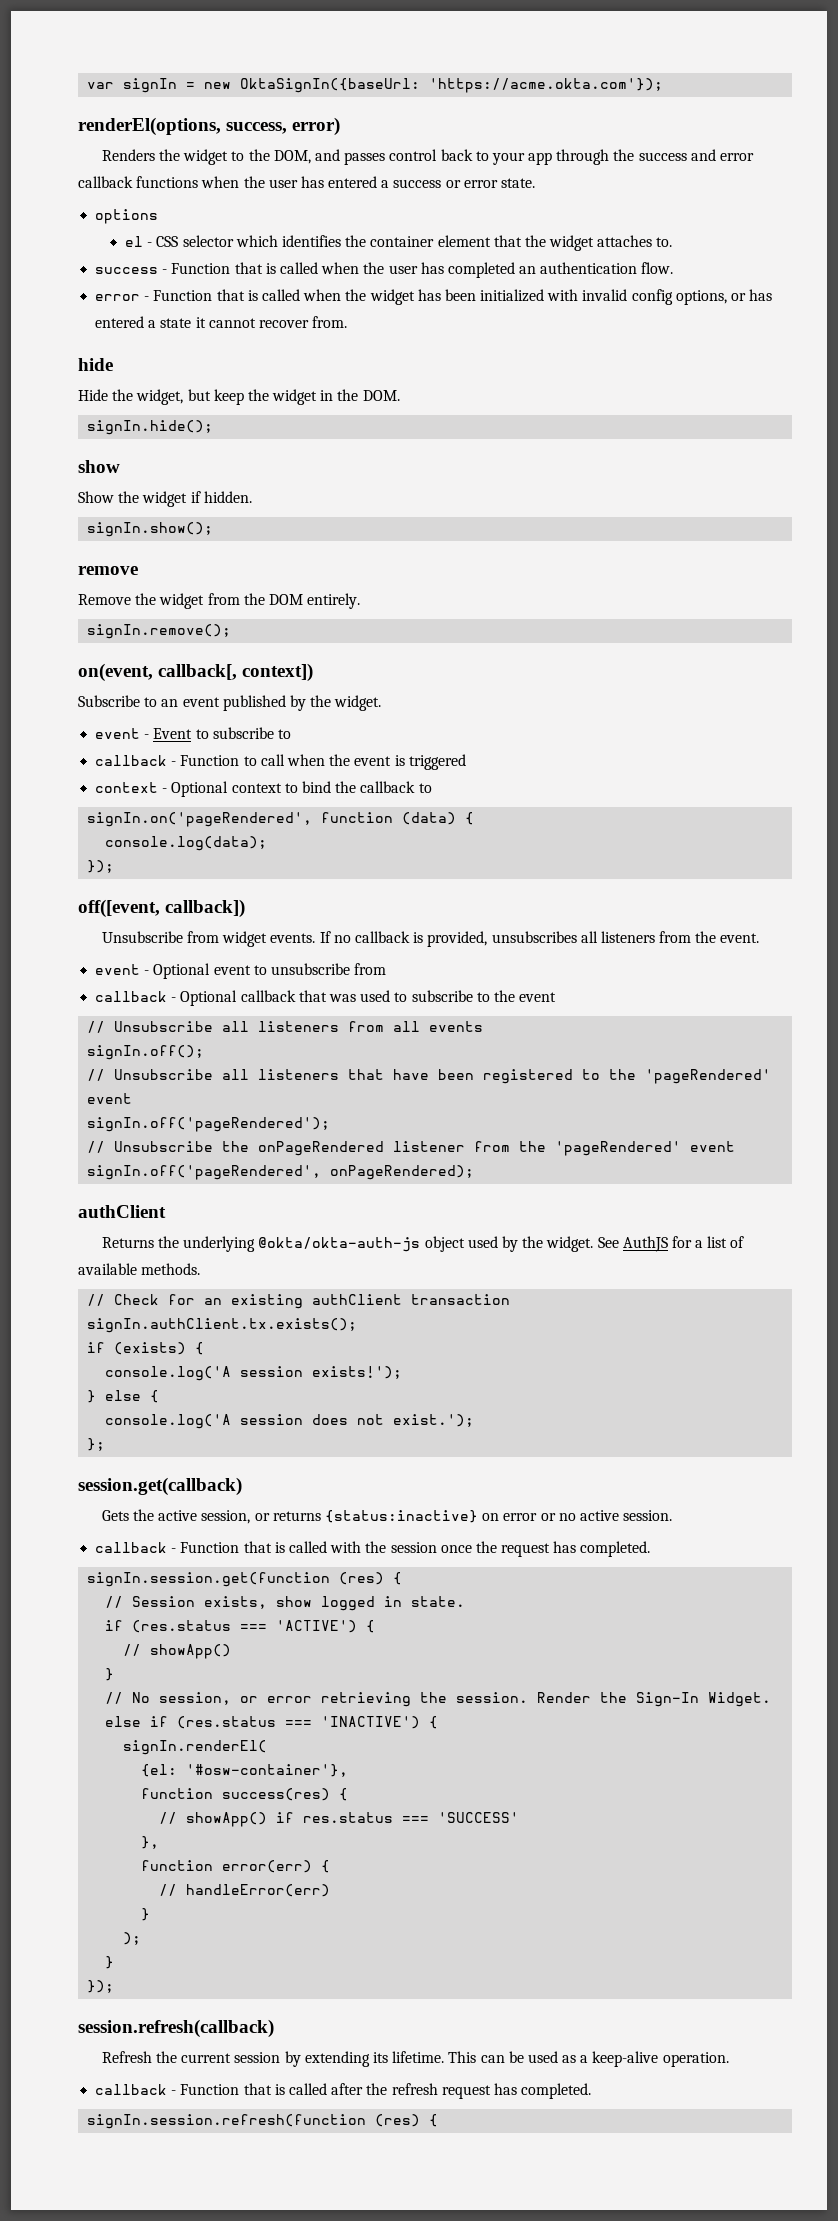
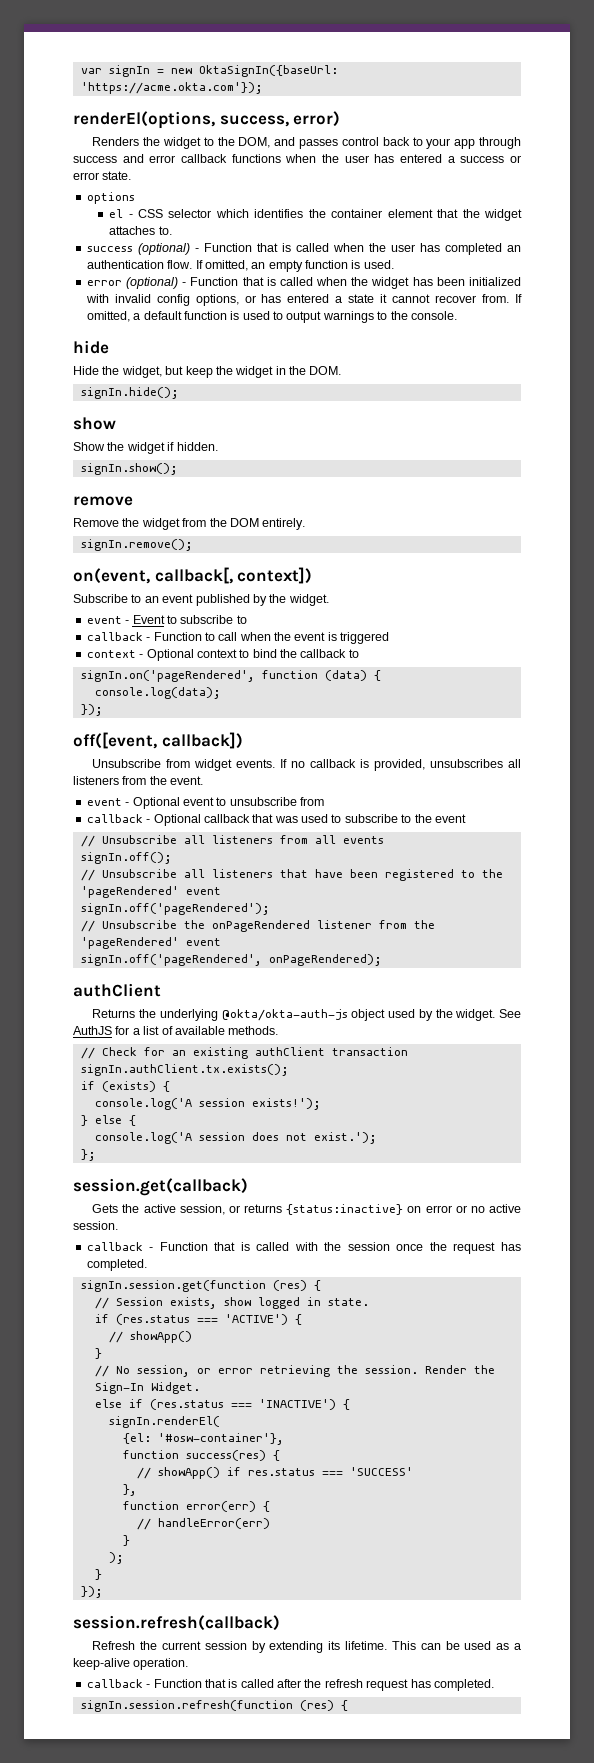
[613,149,635,161] the -> (521, 143) none
(159, 270) none -> [137,243,190,255] (optional)
[95,294,141,301] // error -> [195,260,394,272] [86,277,178,289] If omitted, an empty function is used. // error (optional)
(348, 322) none -> [514,294,522,303] [86,311,457,323] If omitted, a default function is used to output warnings to the console.

